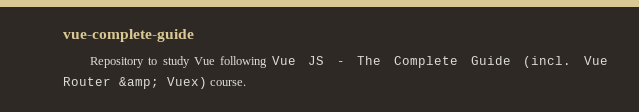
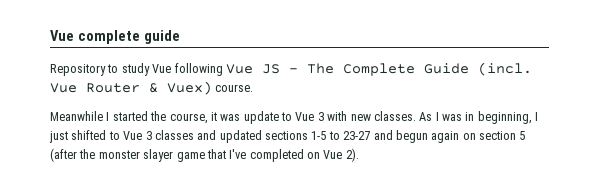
[63,29,194,42] vue-complete-guide -> [50,30,180,44] Vue complete guide
[119,77,159,89] &amp; -> [149,83,158,93] &
(247, 83) none -> [50,111,539,124] [49,130,526,143] [50,148,359,162] // Meanwhile I started the course, it was update to Vue 3 with new classes. As I was in beginning, I just shifted to Vue 3 classes and updated sections 1-5 to 23-27 and begun again on section 5 (after the monster slayer game that I've completed on Vue 2).

